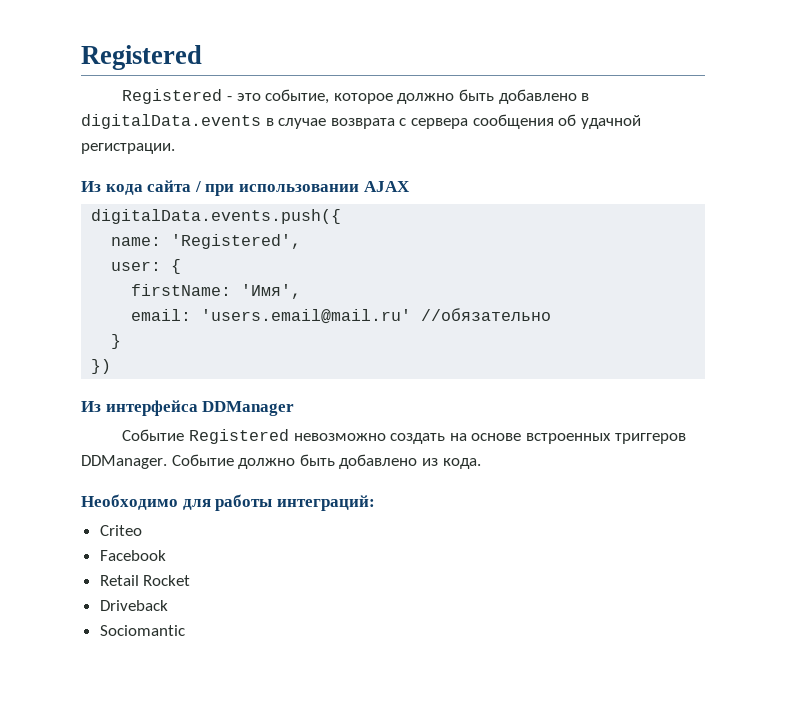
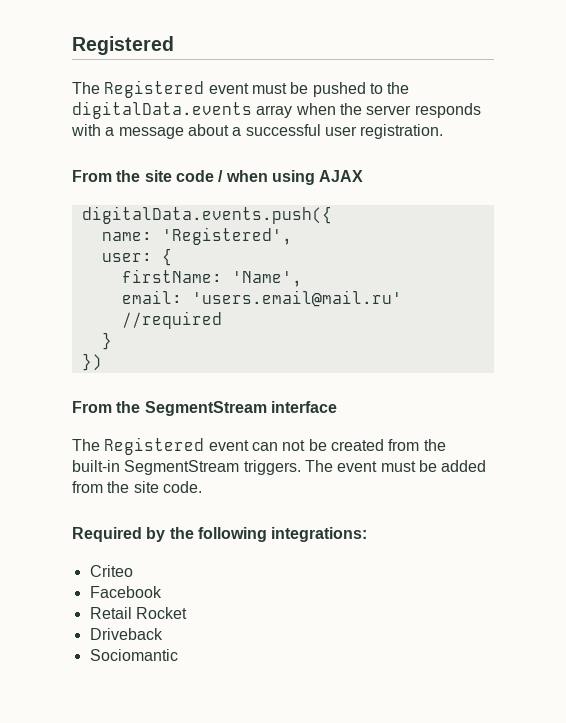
[122,89,590,104] [81,114,641,129] [81,143,175,154] [81,180,359,196] Registered - это событие, которое должно быть добавлено в digitalData.events в случае возврата с сервера сообщения об удачной регистрации. // Из кода сайта / при использовании -> [72,80,410,98] [72,101,481,119] [71,124,444,139] [72,170,315,185] The Registered event must be pushed to the digitalData.events array when the server responds with a message about a successful user registration. // From the site code / when using
[241,284,302,299] 'Имя', -> [231,271,302,287] 'Name',
[421,308,552,321] //обязательно -> [121,311,222,329] //required
[81,400,295,416] [122,429,686,444] [81,454,481,469] [81,494,375,511] Из интерфейса DDManager // Событие Registered невозможно создать на основе встроенных триггеров DDManager. Событие должно быть добавлено из кода. // Необходимо для работы интеграций: -> [72,401,337,416] [72,437,446,455] [72,460,487,475] [72,481,202,493] [72,527,368,542] From the SegmentStream interface // The Registered event can not be created from the built-in SegmentStream triggers. The event must be added from the site code. // Required by the following integrations:

